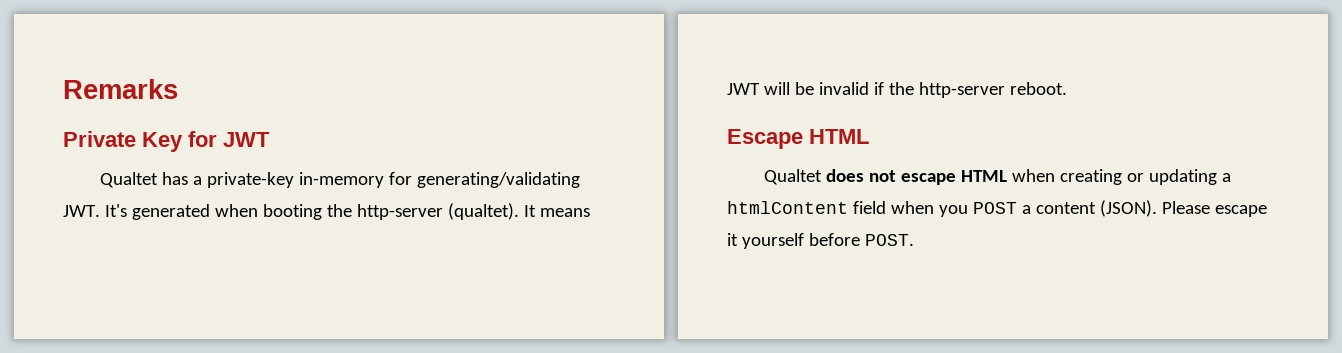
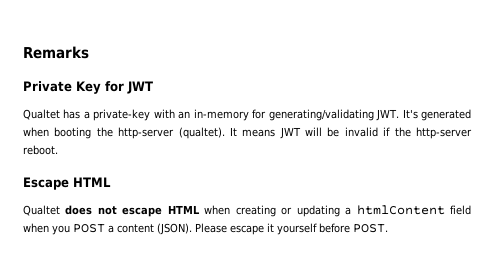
(294, 180) none -> [153,109,191,119] with an

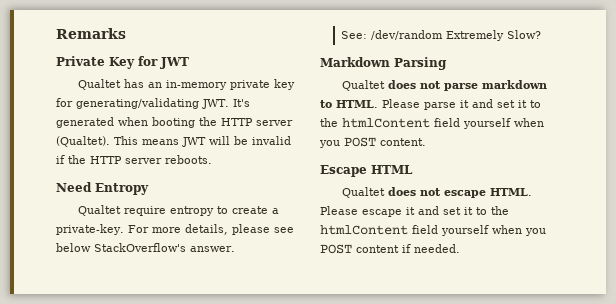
[83,109,249,121] a private-key with an in-memory -> [148,79,296,90] an in-memory private key
[118,127,237,139] http-server (qualtet). It -> [221,118,293,126] [56,136,138,147] HTTP server (Qualtet). This
[415,127,472,139] [23,145,58,155] http-server reboot. -> [90,155,212,164] [56,182,149,195] [78,205,280,216] [56,224,294,235] [56,243,235,252] [340,30,541,41] [320,57,447,70] [342,80,548,91] [320,99,541,110] [320,118,544,129] [319,137,426,148] HTTP server reboots. // Need Entropy // Qualtet require entropy to create a private-key. For more details, please see below StackOverflow's answer. // See: /dev/random Extremely Slow? // Markdown Parsing // Qualtet does not parse markdown to HTML. Please parse it and set it to the htmlContent field yourself when you POST content.
[167,205,471,217] [23,223,388,235] HTML when creating or updating a htmlContent field when you POST a content (JSON). Please escape it yourself before POST. -> [490,188,533,196] [320,206,509,217] [320,225,546,236] [320,244,460,254] HTML. Please escape it and set it to the htmlContent field yourself when you POST content if needed.

